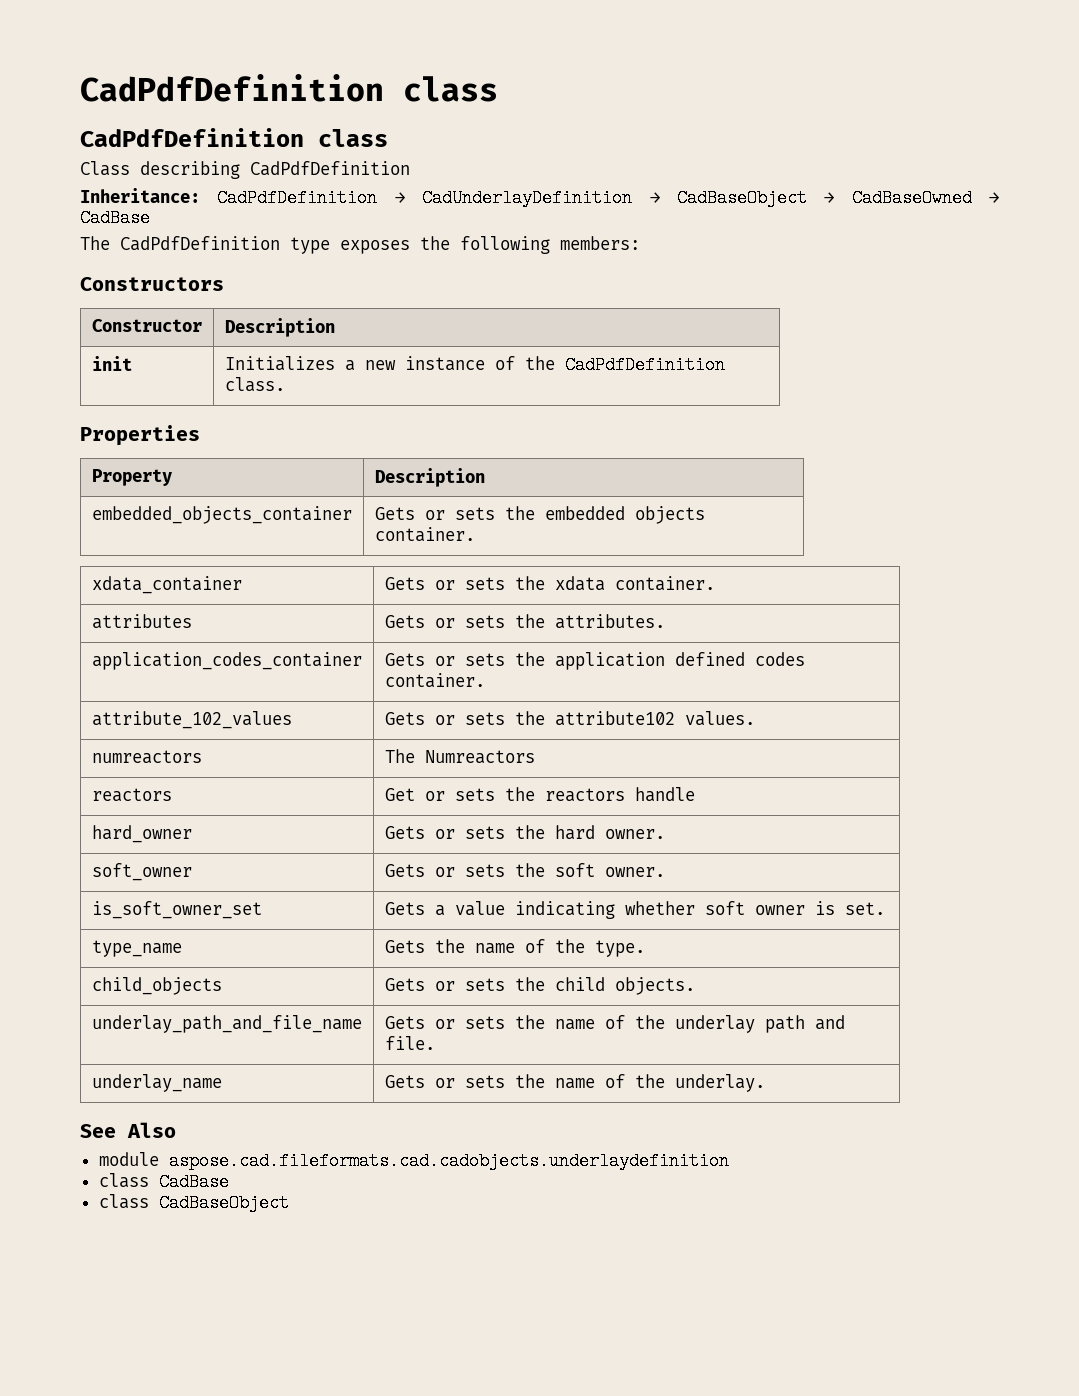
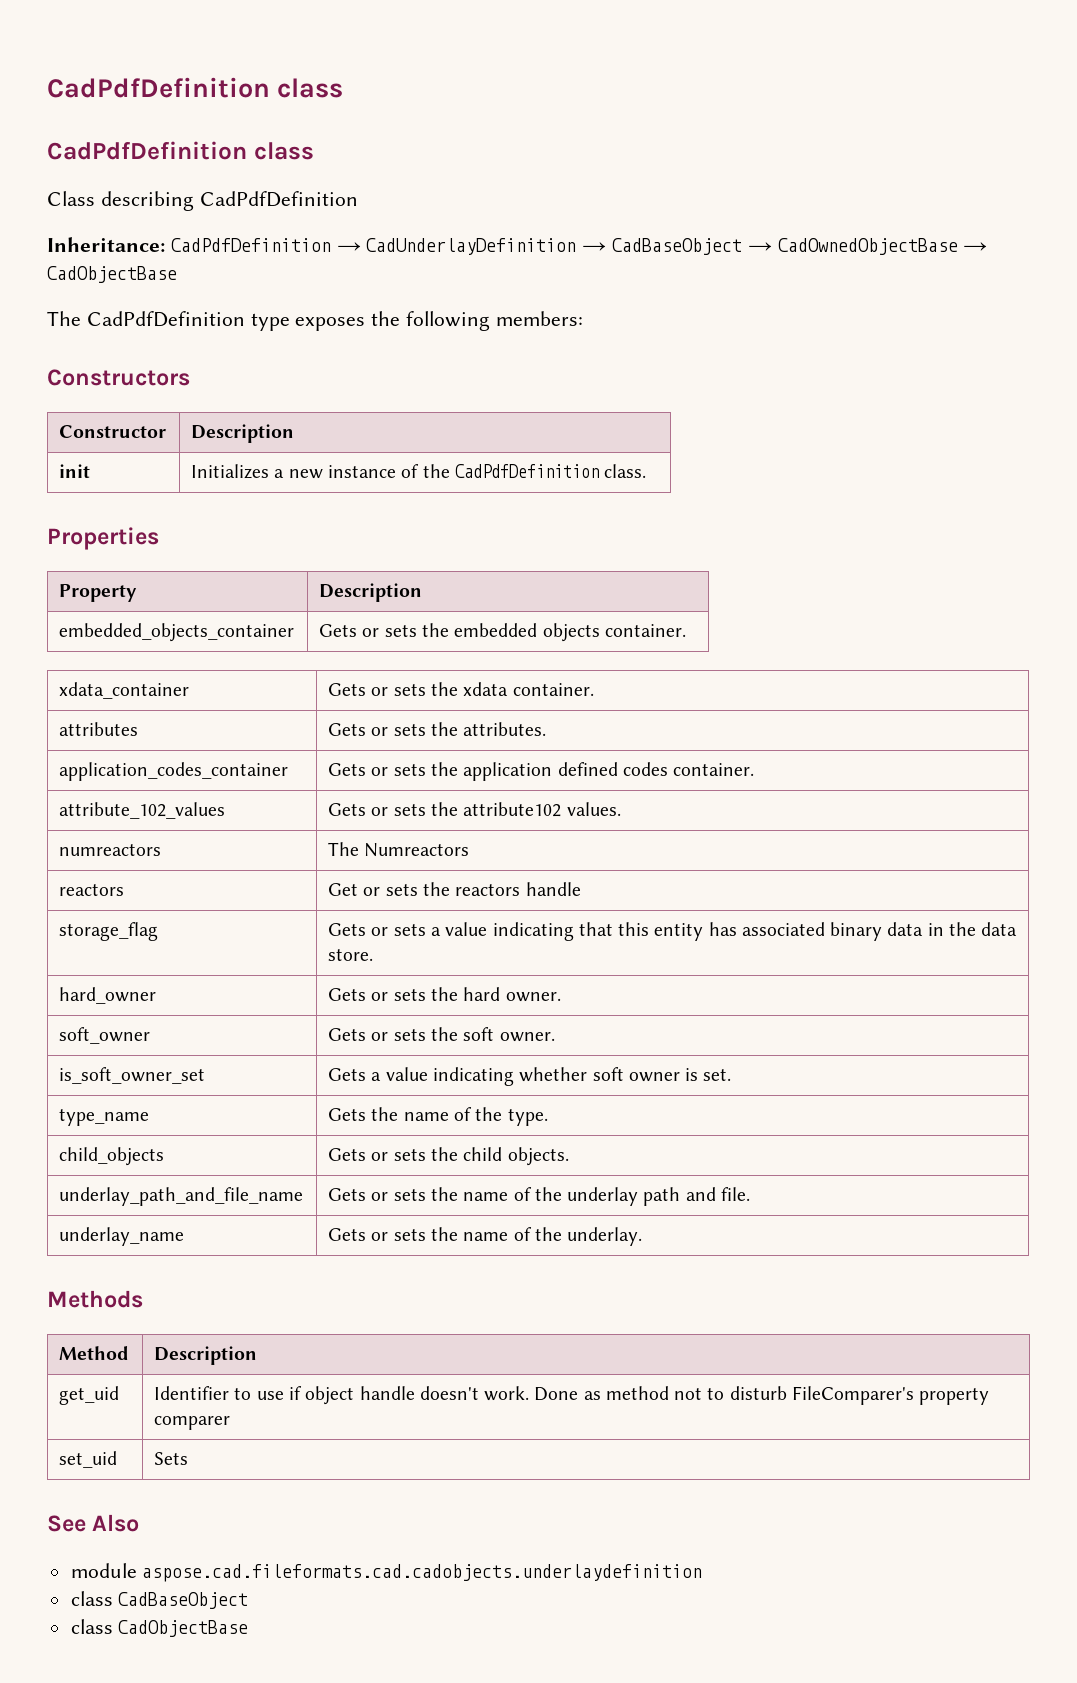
[851,189,1000,207] [80,209,150,227] CadBaseOwned → CadBase -> [777,238,988,255] [47,266,177,283] CadOwnedObjectBase → CadObjectBase
(695, 794) none -> [59,922,159,941] [328,922,1018,941] [328,948,374,961] // storage_flag | Gets or sets a value indicating that this entity has associated binary data in the data store.
(765, 1083) none -> [47,1290,143,1308] [59,1346,130,1360] [154,1346,258,1365] [59,1386,120,1405] [154,1386,990,1405] [154,1416,231,1430] [59,1451,118,1468] [154,1452,189,1465] // Methods // Method | Description // get_uid | Identifier to use if object handle doesn't work. Done as method not to disturb FileComparer's property comparer // set_uid | Sets
[158,1173,229,1191] [98,1194,289,1212] CadBase // class CadBaseObject -> [118,1592,249,1609] [70,1619,249,1637] CadBaseObject // class CadObjectBase

